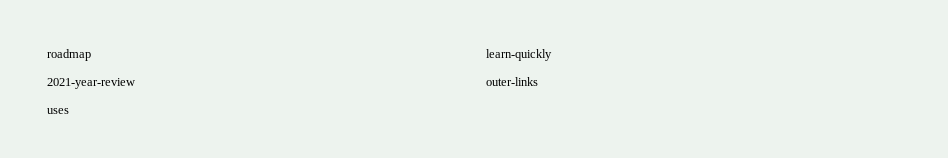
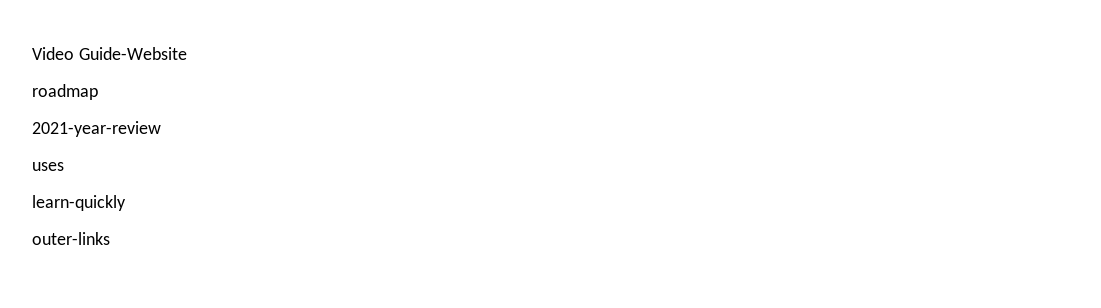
(47, 55) none -> [32,47,187,60] Video Guide-Website //

